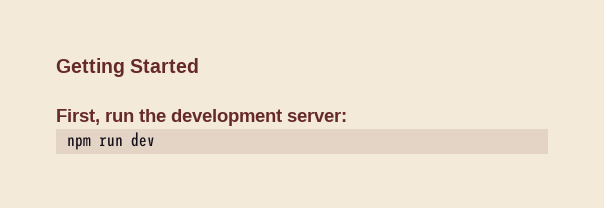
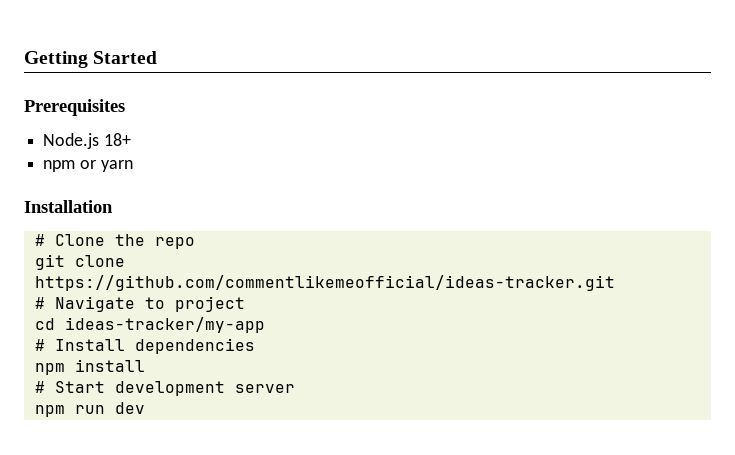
[56,109,347,126] First, run the development server: -> [24,99,125,116] [43,133,131,149] [43,160,133,172] [24,200,113,213] [34,234,195,249] [34,254,125,270] [34,275,615,291] [34,296,245,312] [34,317,265,333] [34,338,255,354] [34,359,145,375] [34,381,295,396] Prerequisites // Node.js 18+ // npm or yarn // Installation // # Clone the repo // git clone https://github.com/commentlikemeofficial/ideas-tracker.git // # Navigate to project // cd ideas-tracker/my-app // # Install dependencies // npm install // # Start development server

